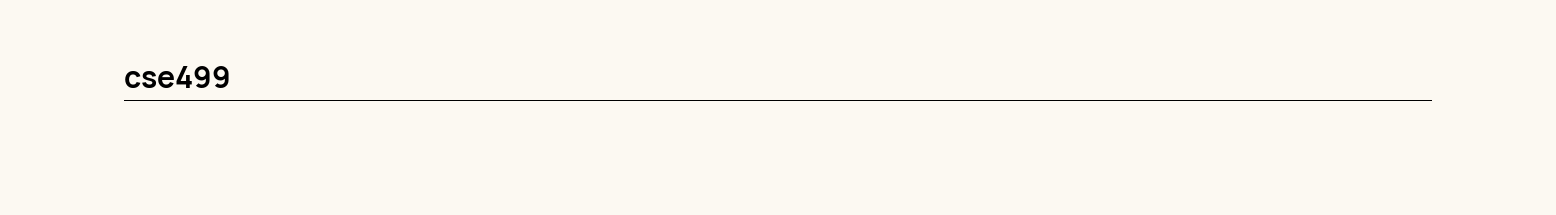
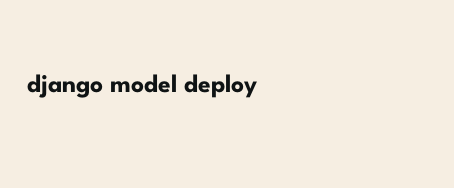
[124,66,231,88] cse499 -> [27,74,257,98] django model deploy

